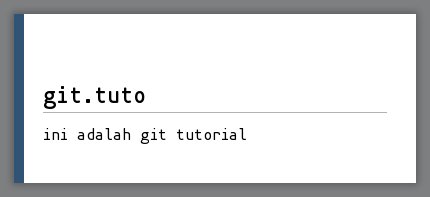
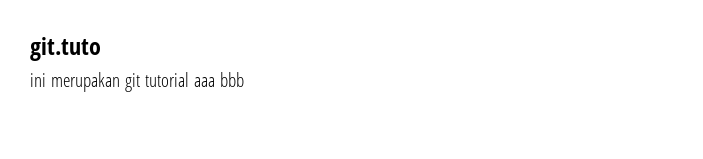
[77,128,131,140] adalah -> [50,72,120,92] merupakan
(247, 134) none -> [193,72,244,87] aaa bbb

